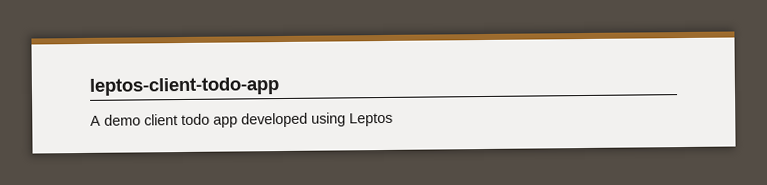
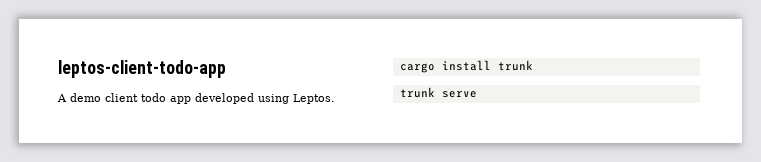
[349,112,393,127] Leptos -> [293,94,335,104] [399,60,533,73] [399,87,477,98] Leptos. // cargo install trunk // trunk serve

